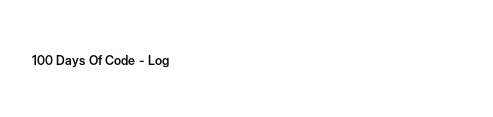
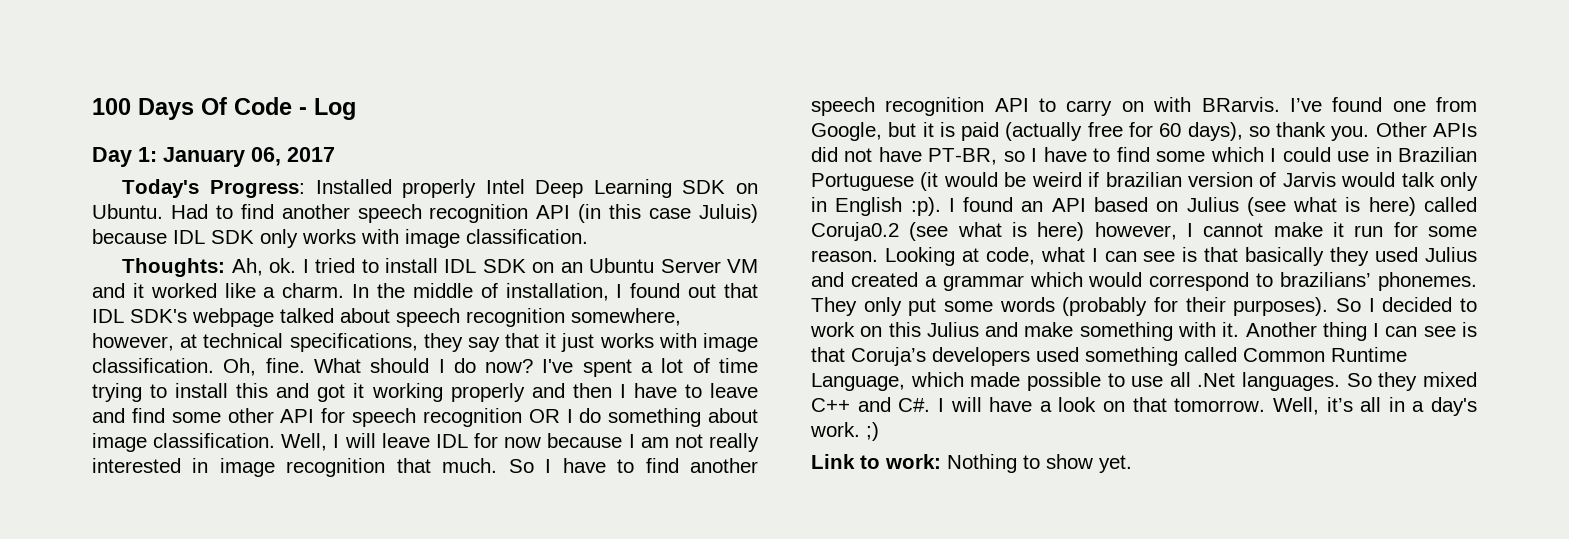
(169, 61) none -> [92,147,335,167] [122,179,758,198] [92,204,758,223] [92,229,588,248] [122,258,758,277] [92,283,758,301] [92,308,681,327] [92,333,758,352] [92,358,758,377] [92,383,758,402] [92,408,758,427] [92,433,759,452] [92,458,758,477] [811,97,1477,116] [811,122,1477,141] [811,147,1477,165] [811,172,1478,191] [811,197,1477,216] [811,222,1477,241] [811,247,1477,266] [811,272,1477,291] [811,297,1477,316] [810,322,1478,341] [811,347,1407,366] [811,372,1477,391] [811,397,1477,416] [810,422,879,441] [811,454,1132,473] // Day 1: January 06, 2017 // Today's Progress: Installed properly Intel Deep Learning SDK on Ubuntu. Had to find another speech recognition API (in this case Juluis) because IDL SDK only works with image classification. // Thoughts: Ah, ok. I tried to install IDL SDK on an Ubuntu Server VM and it worked like a charm. In the middle of installation, I found out that IDL SDK's webpage talked about speech recognition somewhere, however, at technical specifications, they say that it just works with image classification. Oh, fine. What should I do now? I've spent a lot of time trying to install this and got it working properly and then I have to leave and find some other API for speech recognition OR I do something about image classification. Well, I will leave IDL for now because I am not really interested in image recognition that much. So I have to find another speech recognition API to carry on with BRarvis. I’ve found one from Google, but it is paid (actually free for 60 days), so thank you. Other APIs did not have PT-BR, so I have to find some which I could use in Brazilian Portuguese (it would be weird if brazilian version of Jarvis would talk only in English :p). I found an API based on Julius (see what is here) called Coruja0.2 (see what is here) however, I cannot make it run for some reason. Looking at code, what I can see is that basically they used Julius and created a grammar which would correspond to brazilians’ phonemes. They only put some words (probably for their purposes). So I decided to work on this Julius and make something with it. Another thing I can see is that Coruja’s developers used something called Common Runtime Language, which made possible to use all .Net languages. So they mixed C++ and C#. I will have a look on that tomorrow. Well, it’s all in a day's work. ;) // Link to work: Nothing to show yet.

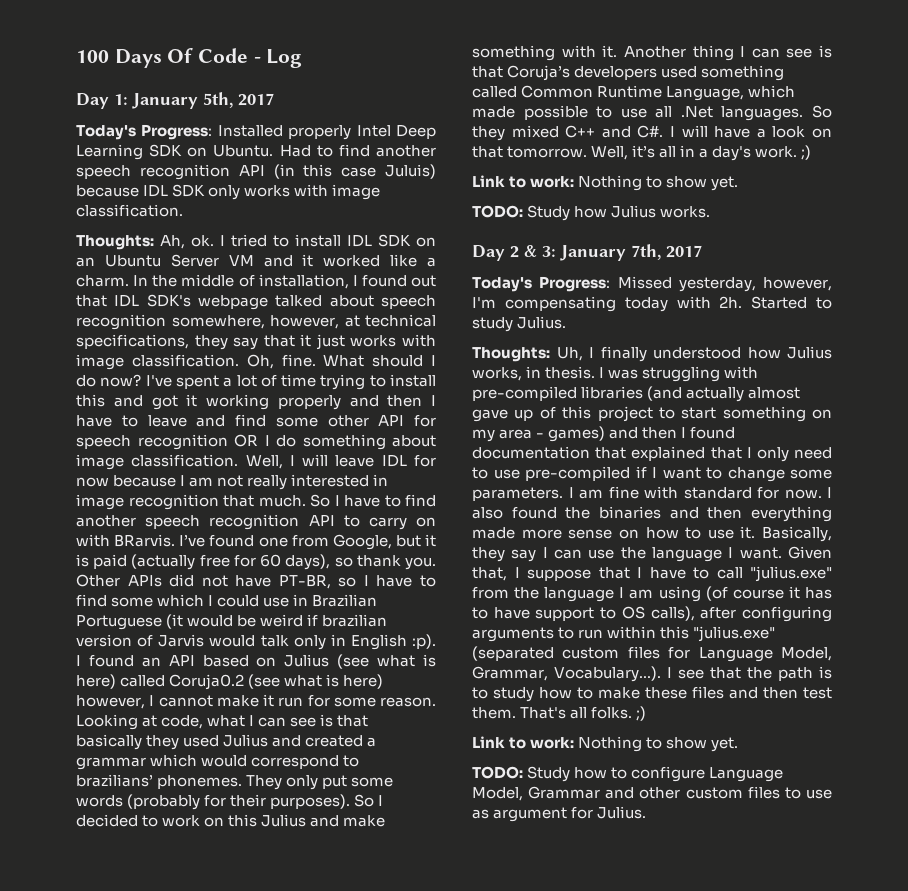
[251,147,281,166] 06, -> [203,92,233,108] 5th,
(1132, 464) none -> [472,205,711,221] [472,244,702,261] [472,276,832,292] [472,296,832,312] [472,316,567,332] [472,346,832,362] [472,366,759,382] [472,386,801,402] [472,406,832,422] [472,426,736,442] [472,446,832,462] [472,466,832,482] [472,486,832,501] [472,506,832,522] [472,526,832,542] [472,546,832,562] [472,566,832,582] [472,586,832,602] [472,606,832,622] [472,626,776,642] [472,646,832,662] [472,666,832,682] [472,686,832,702] [472,706,647,721] [472,736,739,752] [472,766,784,782] [472,786,832,801] [472,806,647,822] // TODO: Study how Julius works. // Day 2 & 3: January 7th, 2017 // Today's Progress: Missed yesterday, however, I'm compensating today with 2h. Started to study Julius. // Thoughts: Uh, I finally understood how Julius works, in thesis. I was struggling with pre-compiled libraries (and actually almost gave up of this project to start something on my area - games) and then I found documentation that explained that I only need to use pre-compiled if I want to change some parameters. I am fine with standard for now. I also found the binaries and then everything made more sense on how to use it. Basically, they say I can use the language I want. Given that, I suppose that I have to call "julius.exe" from the language I am using (of course it has to have support to OS calls), after configuring arguments to run within this "julius.exe" (separated custom files for Language Model, Grammar, Vocabulary...). I see that the path is to study how to make these files and then test them. That's all folks. ;) // Link to work: Nothing to show yet. // TODO: Study how to configure Language Model, Grammar and other custom files to use as argument for Julius.

